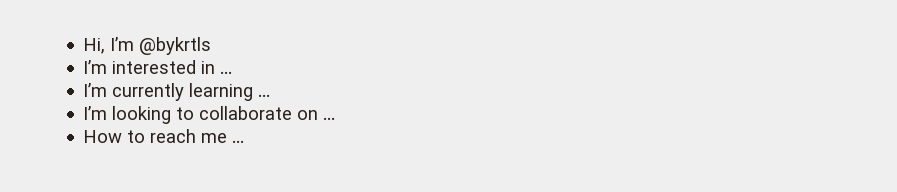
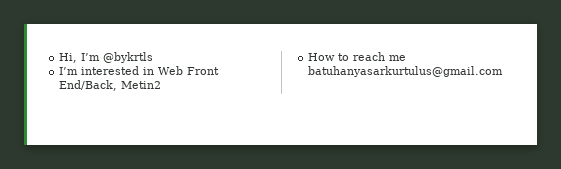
[220,71,233,74] [83,83,271,101] [83,106,336,124] ... // I’m currently learning ... // I’m looking to collaborate on ... -> [158,66,220,75] [59,80,162,91] Web Front End/Back, Metin2
[232,140,245,143] ... -> [308,66,504,77] batuhanyasarkurtulus@gmail.com

